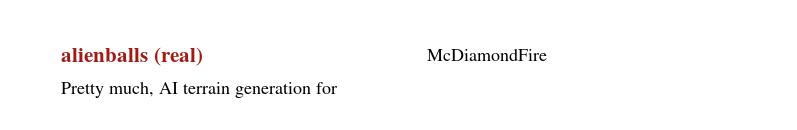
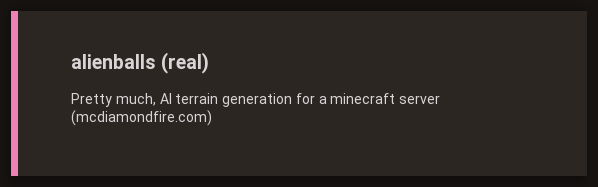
[427,49,547,61] McDiamondFire -> [318,93,441,104] [71,110,212,126] a minecraft server (mcdiamondfire.com)

